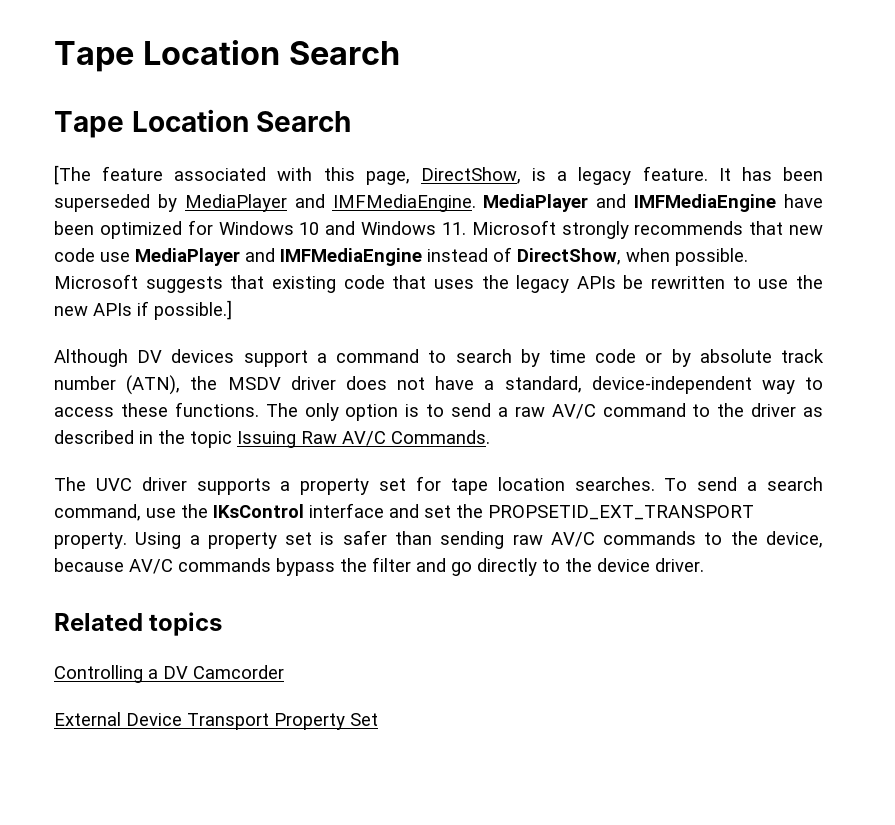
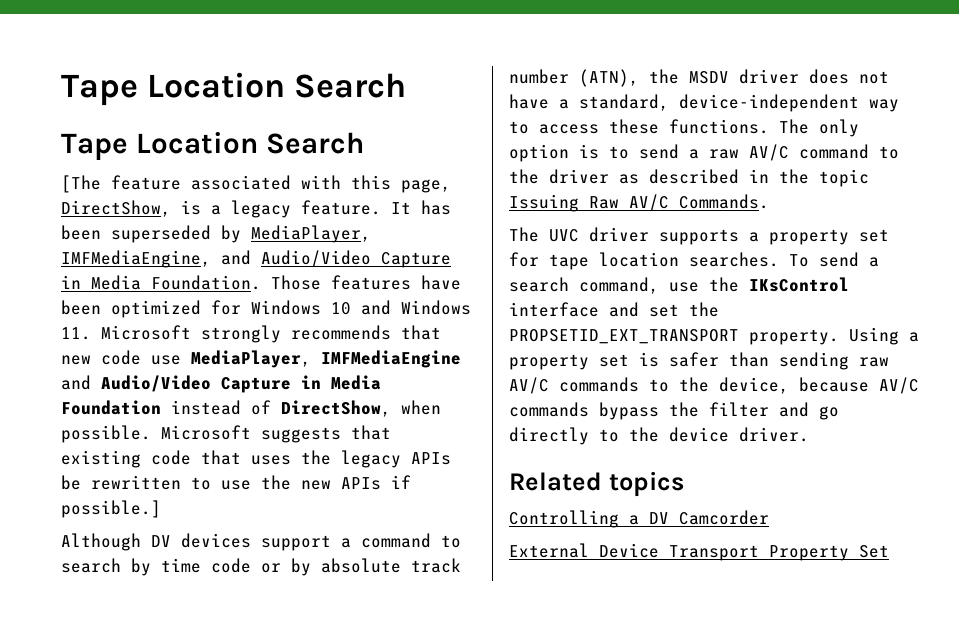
[184,194,777,212] MediaPlayer and IMFMediaEngine. MediaPlayer and IMFMediaEngine -> [251,225,371,243] [61,250,451,268] [61,275,411,290] MediaPlayer, IMFMediaEngine, and Audio/Video Capture in Media Foundation. Those features
[135,248,422,266] MediaPlayer and IMFMediaEngine -> [191,350,461,368] [61,375,381,393] [61,400,161,415] MediaPlayer, IMFMediaEngine and Audio/Video Capture in Media Foundation

